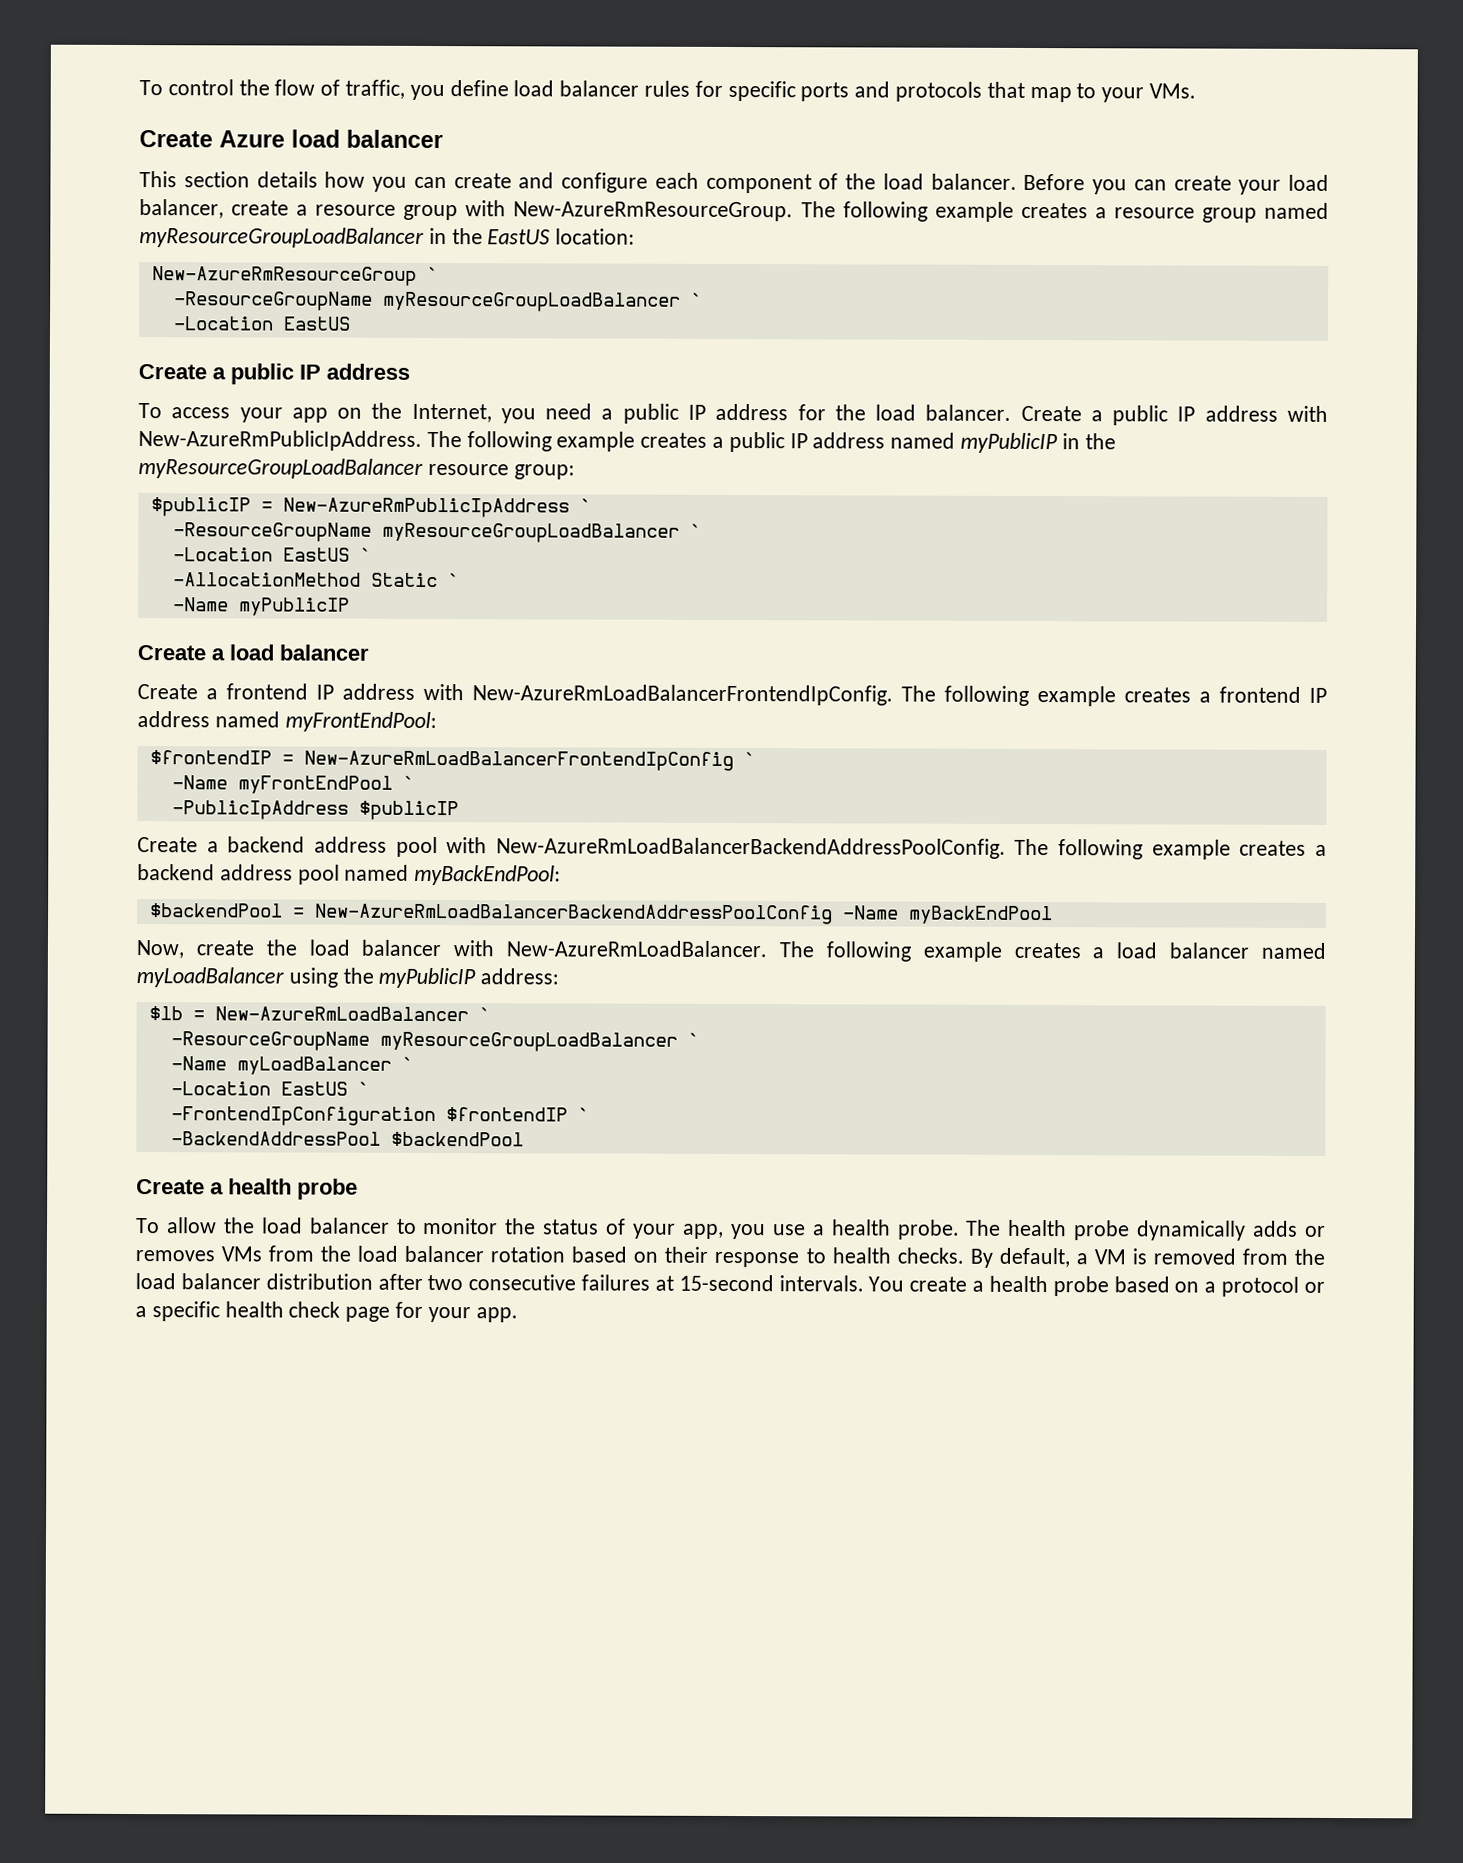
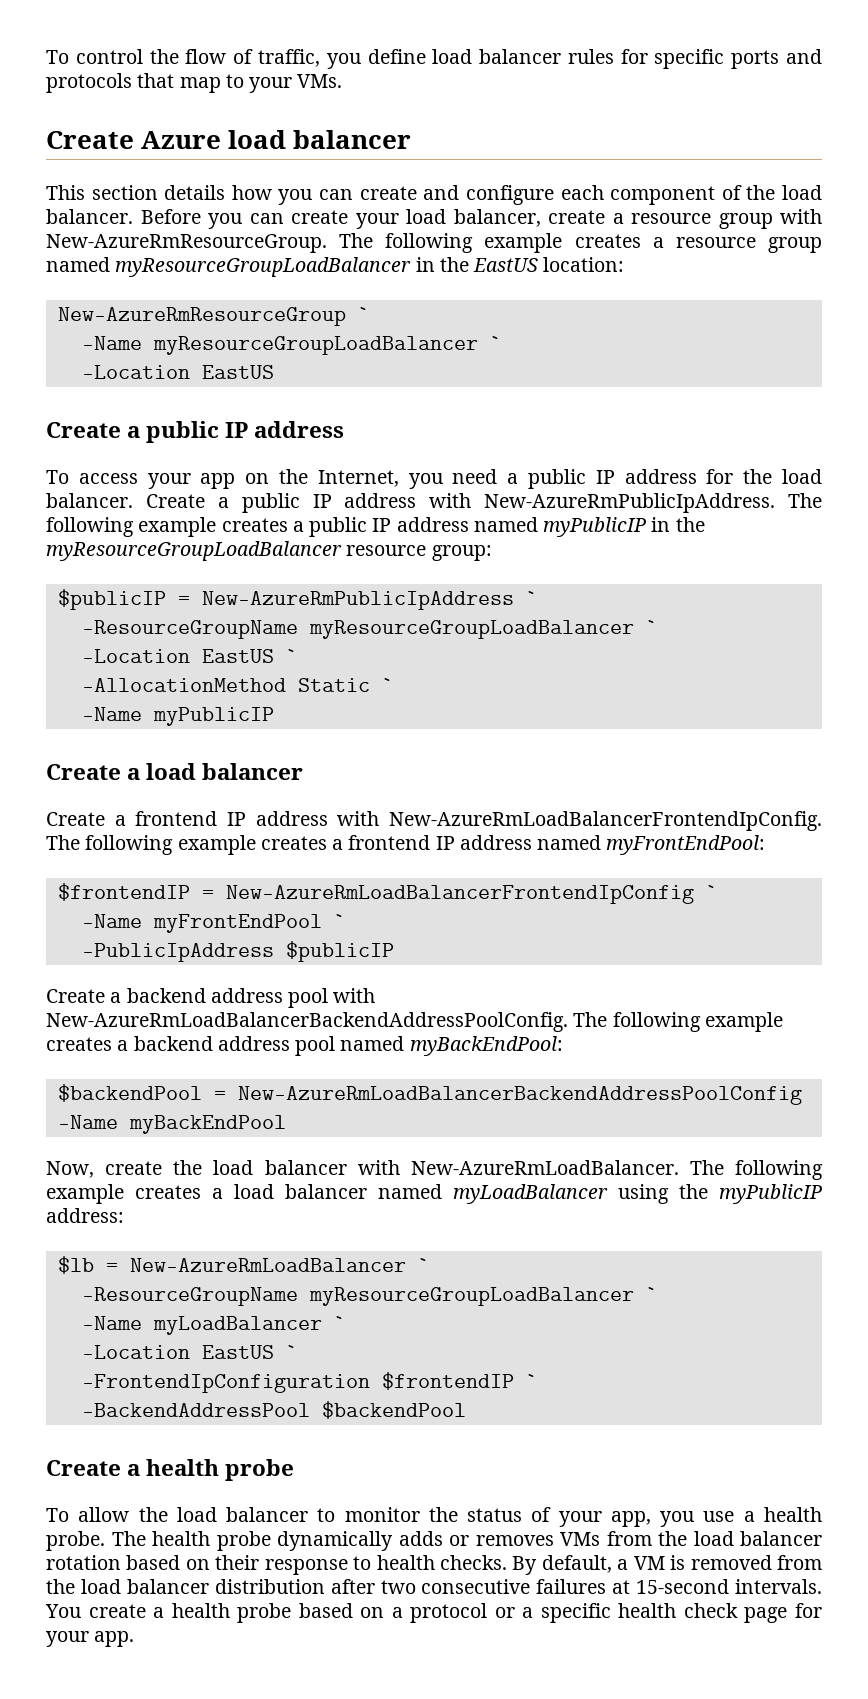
[173,291,373,311] -ResourceGroupName -> [81,336,142,350] -Name

